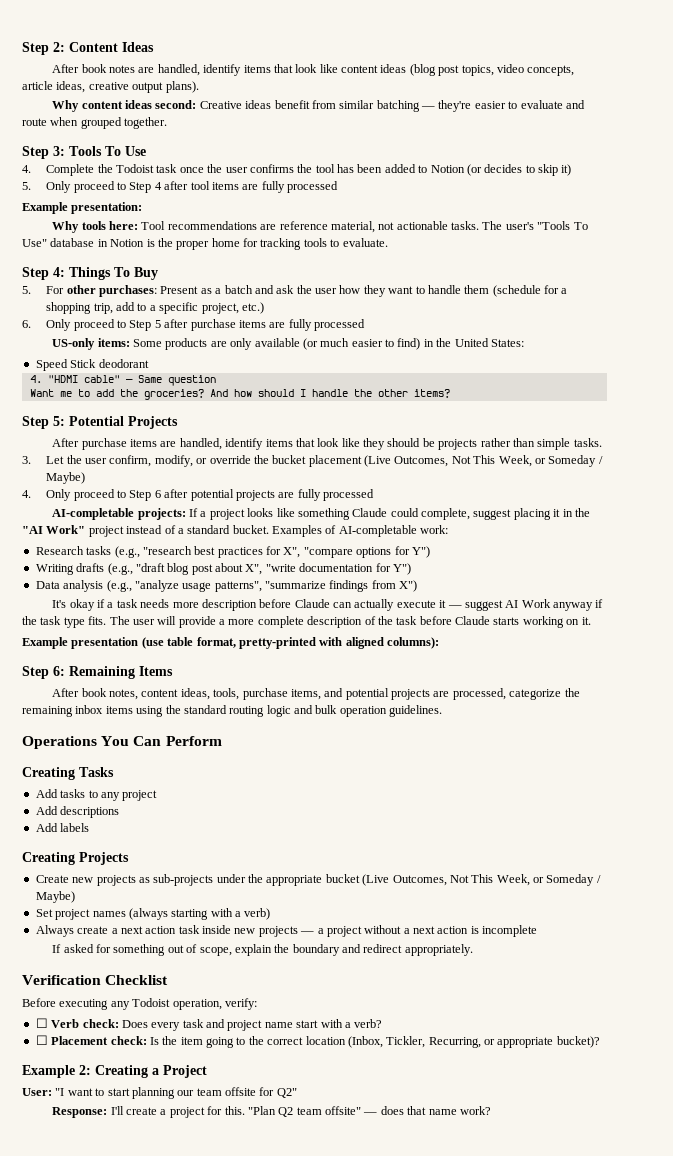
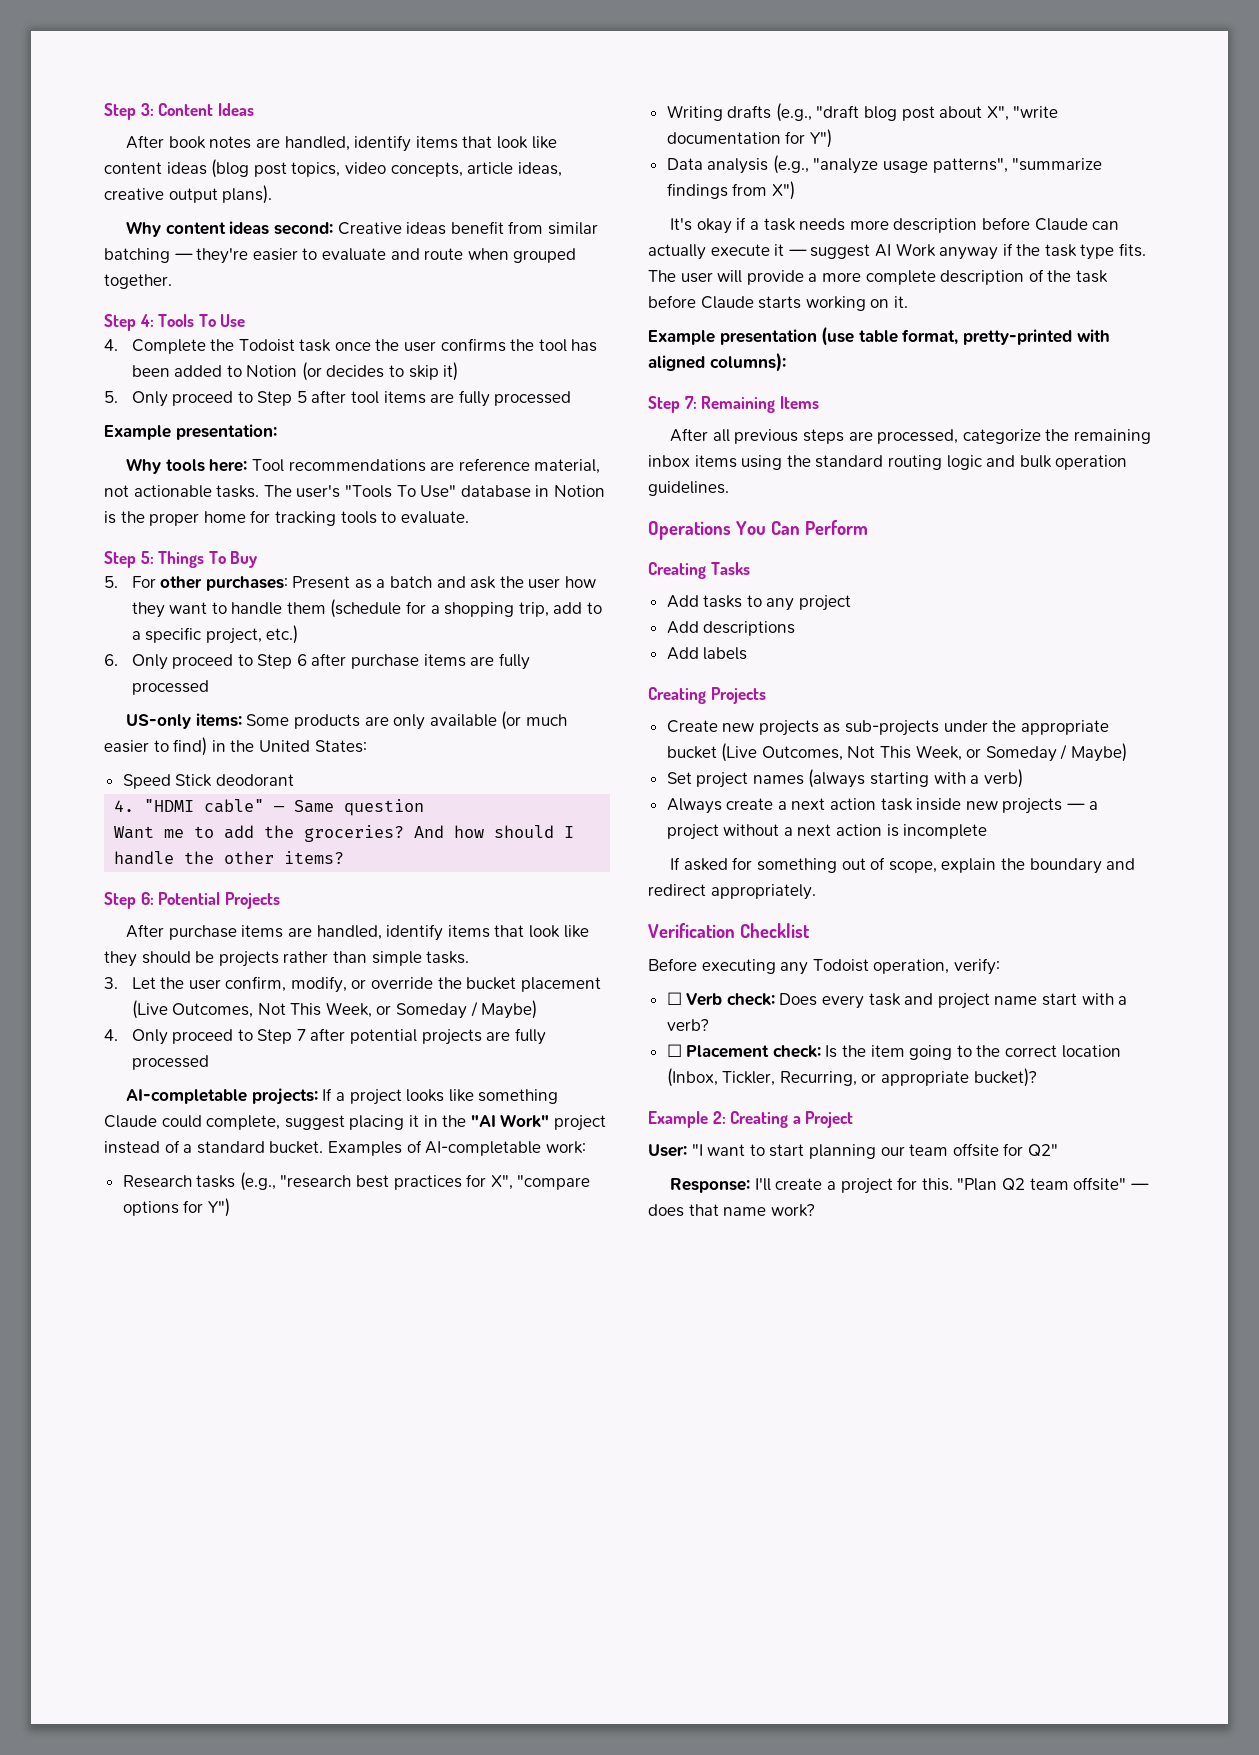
[22,42,65,55] Step 2: -> [104,103,154,120] Step 3:
[53,146,65,156] 3: -> [139,314,154,327] 4:
[154,182,162,190] 4 -> [296,391,307,403] 5
[53,267,65,277] 4: -> [140,551,154,564] 5:
[154,320,161,328] 5 -> [296,654,307,666] 6
[53,416,65,426] 5: -> [140,892,154,905] 6:
[154,490,161,498] 6 -> [296,1029,306,1041] 7
[53,666,65,676] 6: -> [684,396,697,409] 7:
[81,688,431,700] book notes, content ideas, tools, purchase items, and potential projects -> [712,429,844,444] all previous steps

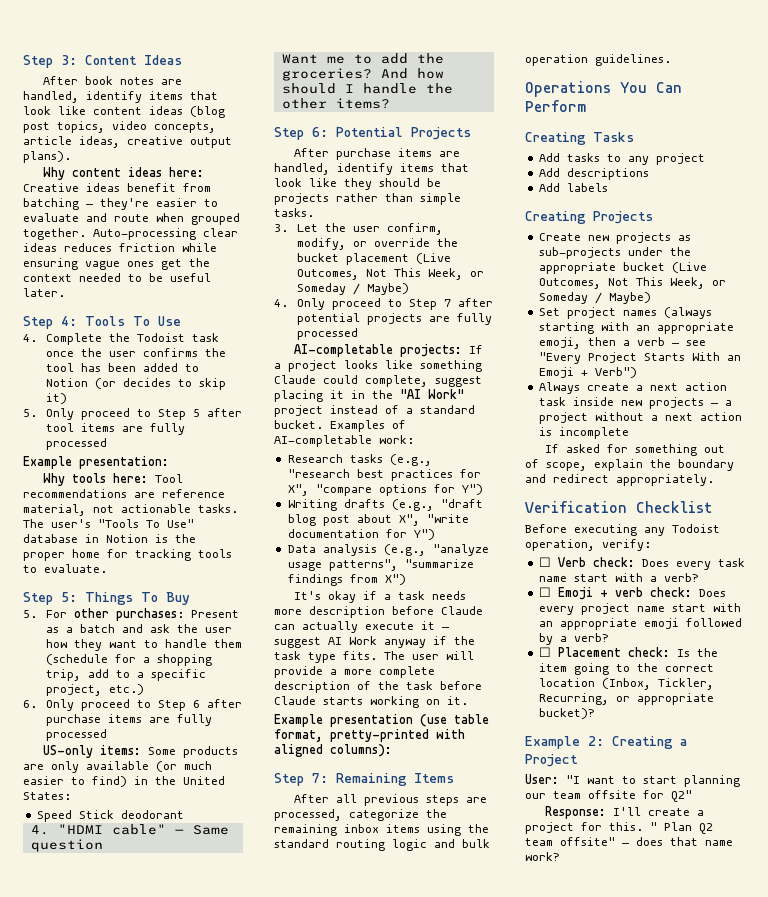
[273,222,333,235] second: -> [168,167,204,177] here:
[547,222,598,235] similar -> (211, 187) none
(172, 281) none -> [93,228,238,240] [23,243,217,252] [23,258,210,270] [23,273,211,282] [23,288,65,297] Auto-processing clear ideas reduces friction while ensuring vague ones get the context needed to be useful later.
[970,769,1023,788] a verb) -> [635,322,734,334] [538,337,706,349] [538,352,741,364] [538,367,637,378] an appropriate emoji, then a verb — see "Every Project Starts With an Emoji + Verb")
[904,993,1114,1009] and project name start with -> [538,573,699,582] [538,587,726,600] [538,603,741,615] [538,618,742,630] [538,633,553,645] name start with a verb? // ☐ Emoji + verb check: Does every project name start with an appropriate emoji followed by
[957,1178,998,1191] "Plan -> [650,822,692,831] " Plan

